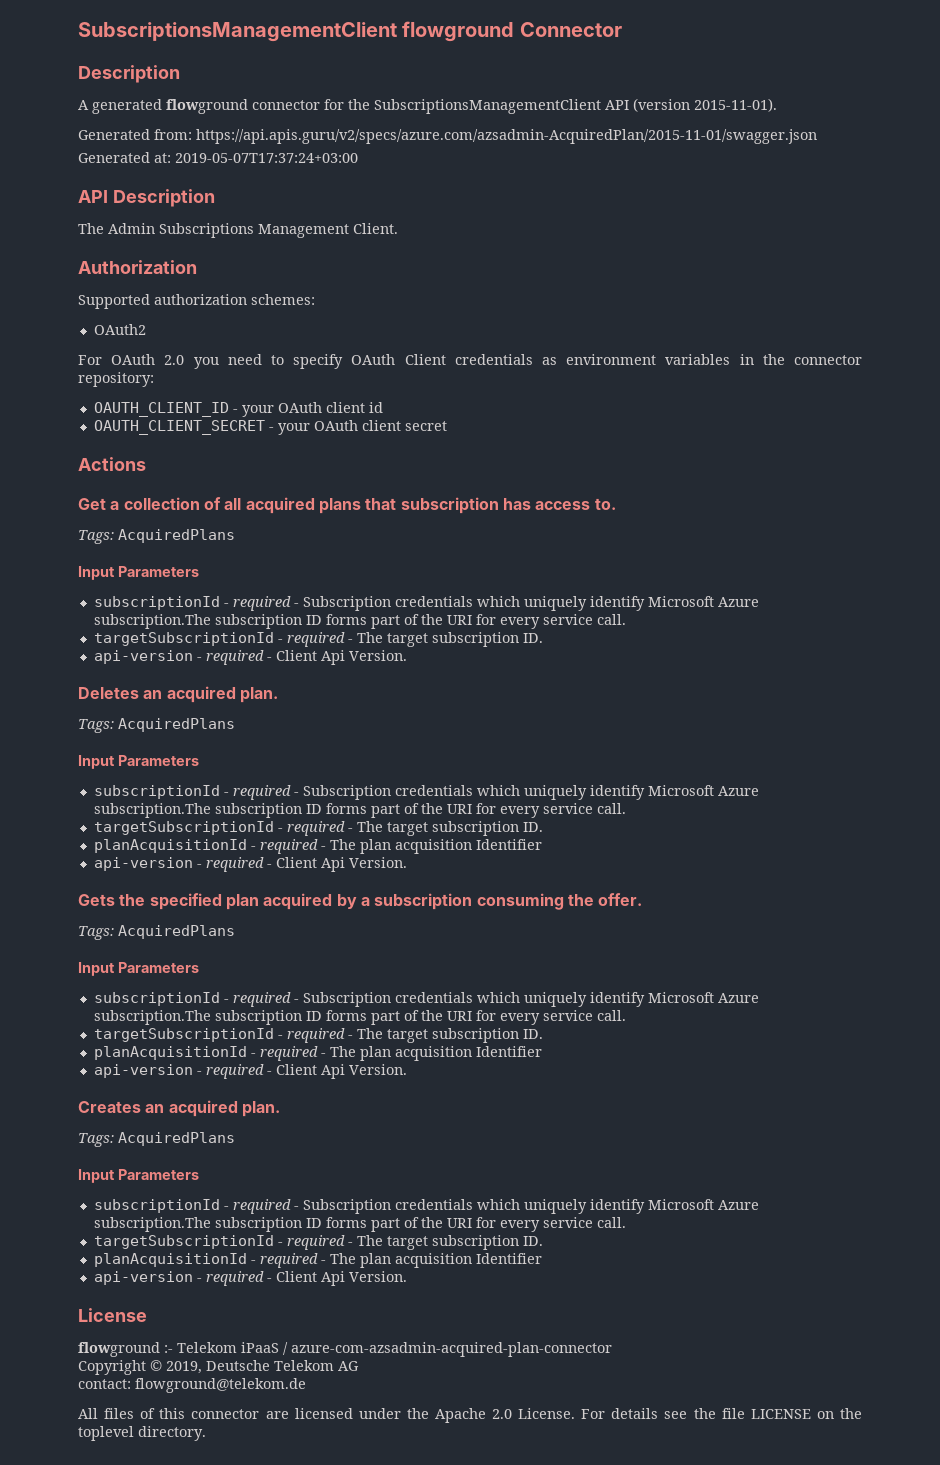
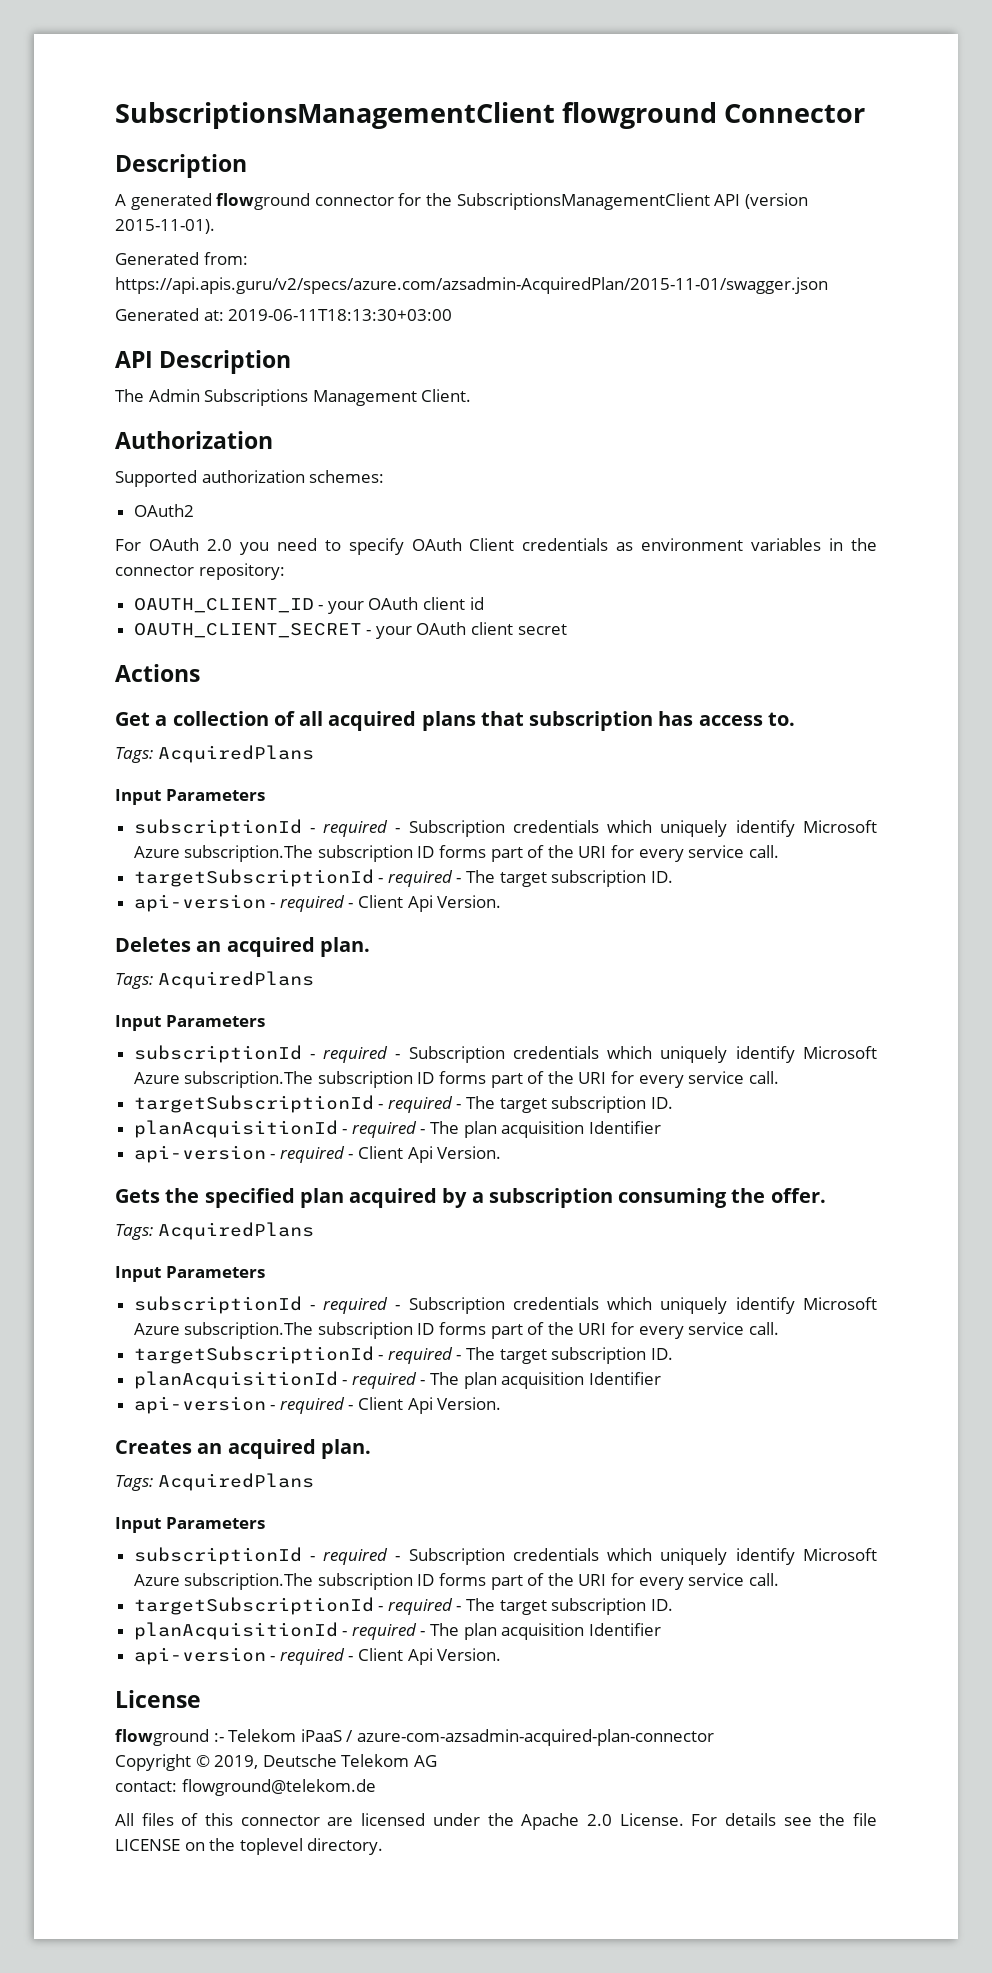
[175,153,358,163] 2019-05-07T17:37:24+03:00 -> [228,309,453,321] 2019-06-11T18:13:30+03:00

